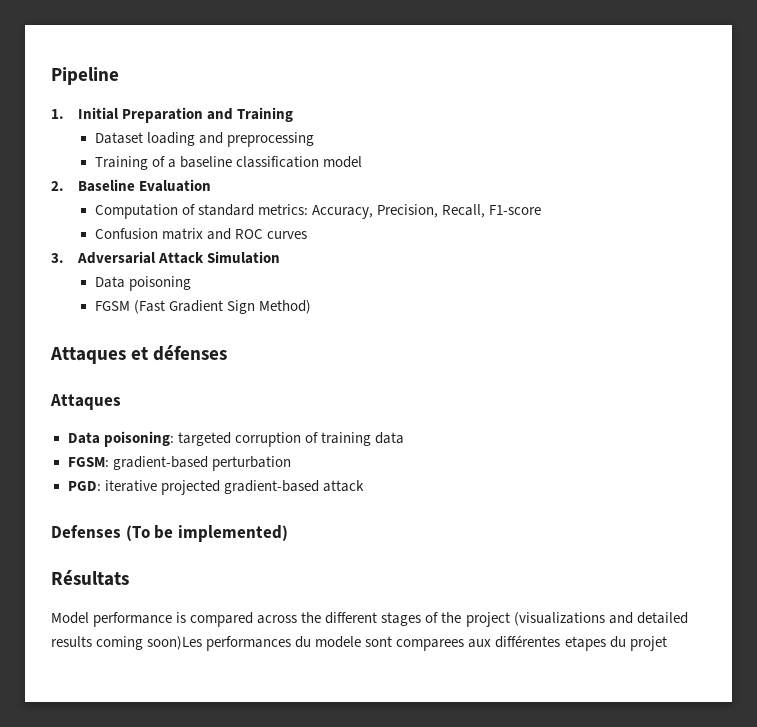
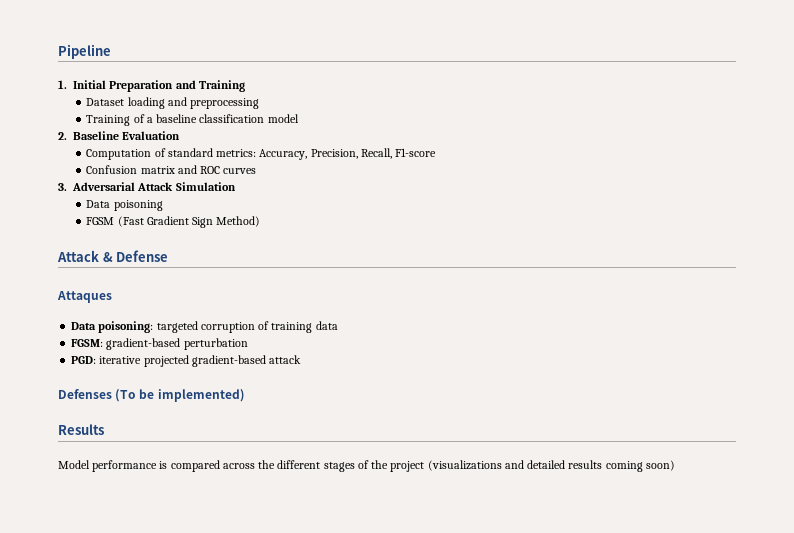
[50,345,228,364] Attaques et défenses -> [57,250,169,262] Attack & Defense
[51,570,129,586] Résultats -> [58,424,104,435] Results
[147,635,667,651] soon)Les performances du modele sont comparees aux différentes etapes du projet -> [645,460,675,471] soon)

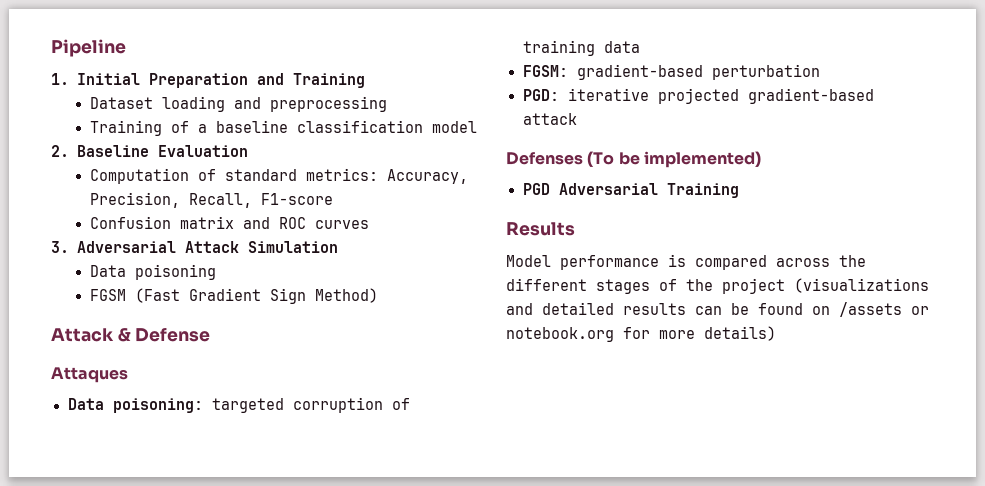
(245, 395) none -> [522,183,739,198] // PGD Adversarial Training
[605,460,675,472] coming soon) -> [695,302,929,317] [506,326,776,342] can be found on /assets or notebook.org for more details)

